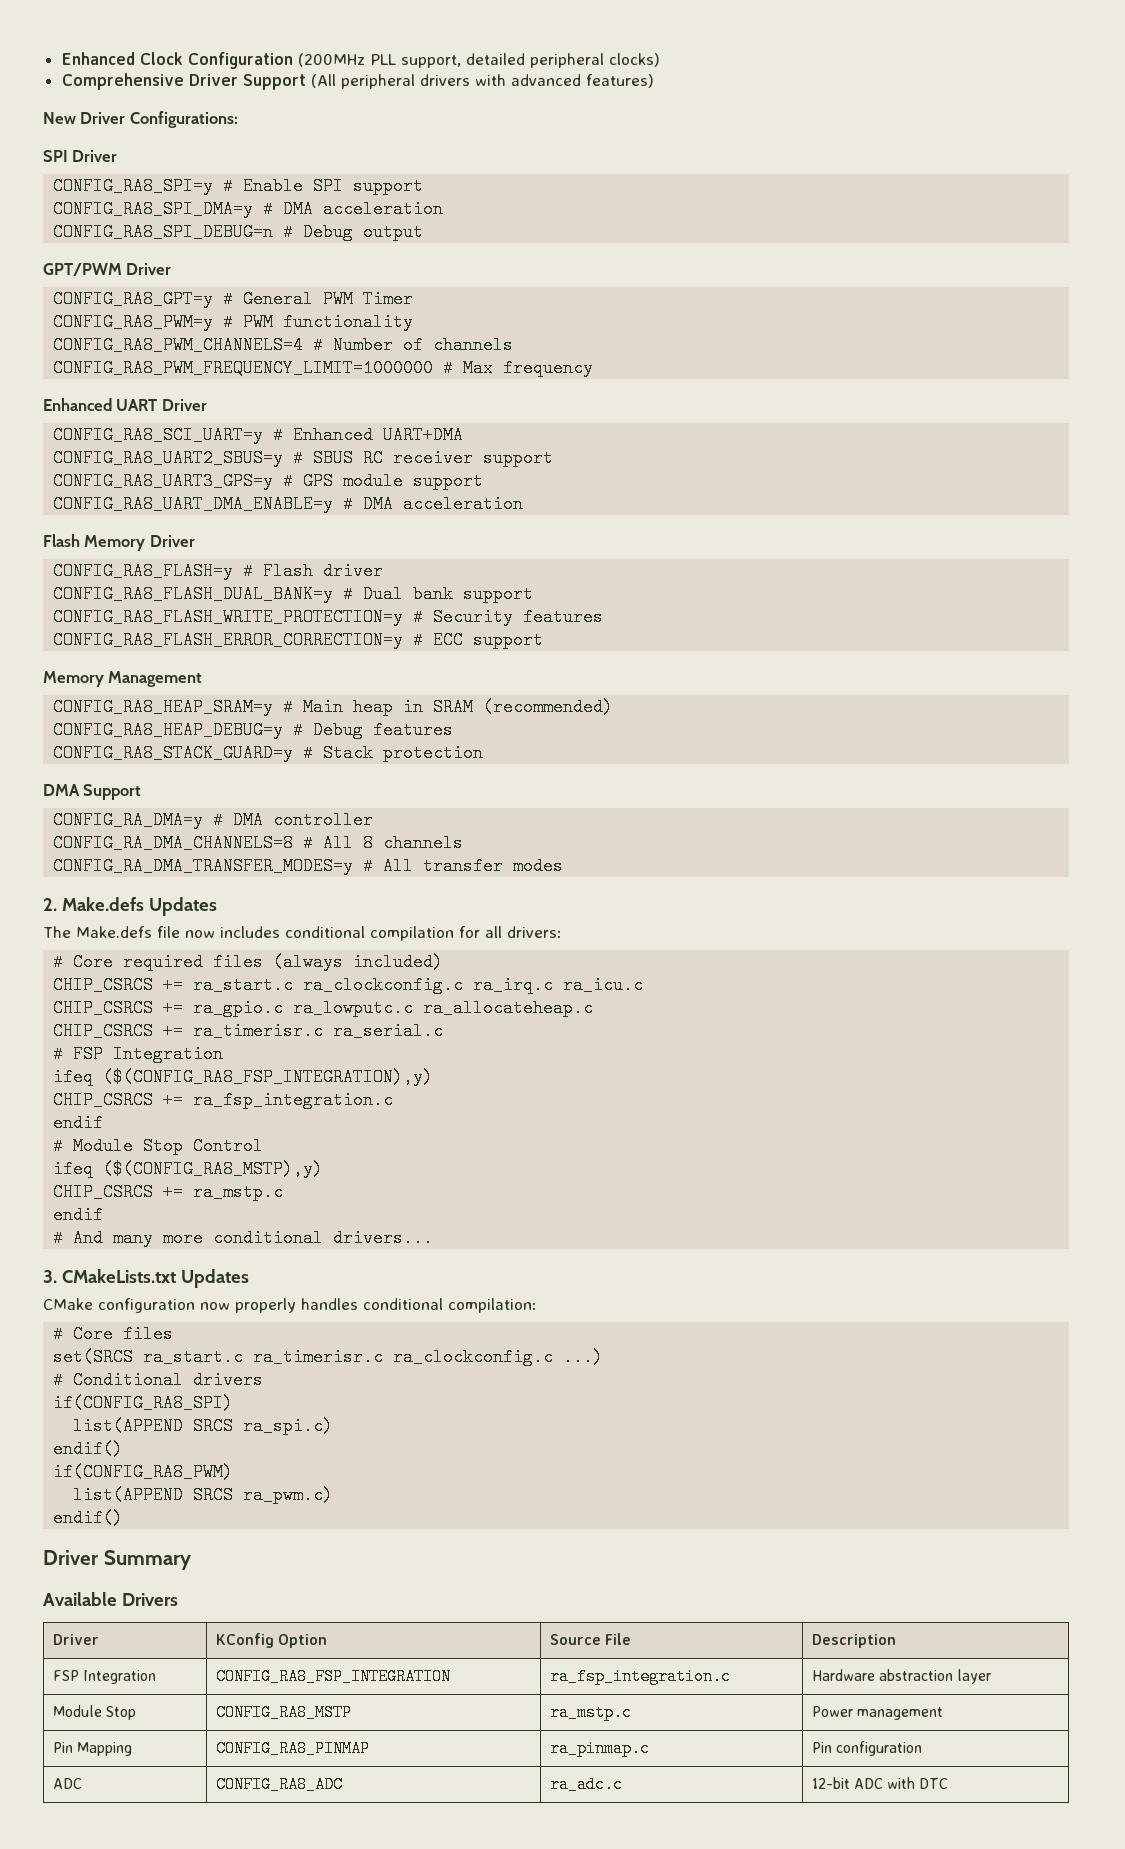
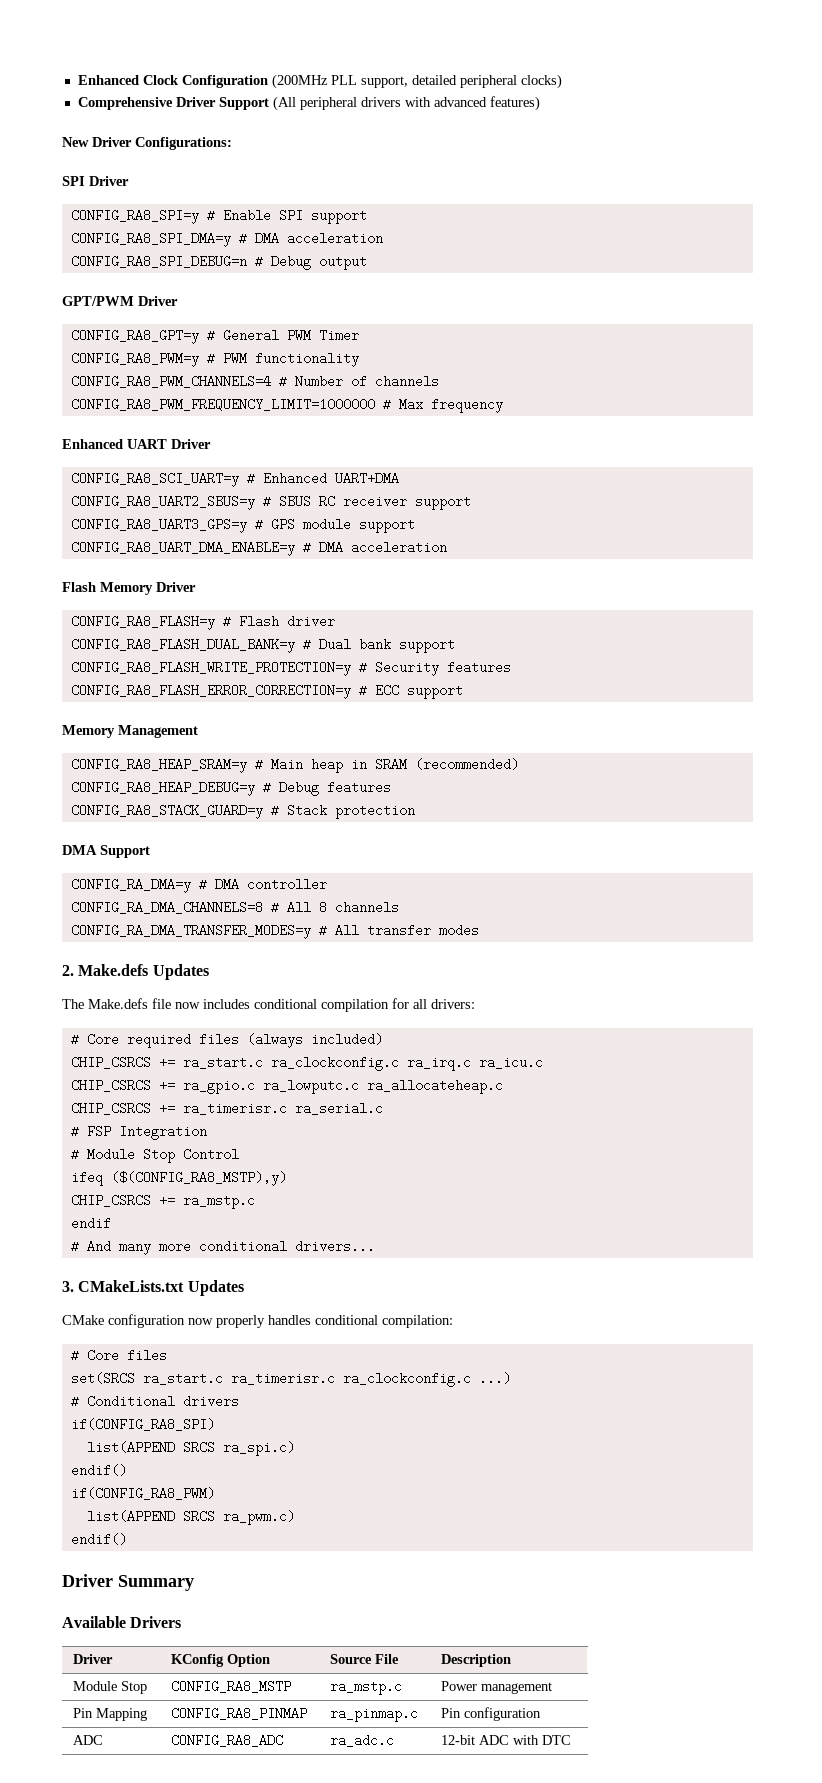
[53,1068,434,1086] [53,1091,394,1109] [53,1114,104,1132] // ifeq ($(CONFIG_RA8_FSP_INTEGRATION),y) // CHIP_CSRCS += ra_fsp_integration.c // endif -> (207, 1132) none
[52,1670,156,1684] [215,1668,451,1685] [549,1668,731,1685] [811,1669,991,1684] // FSP Integration | CONFIG_RA8_FSP_INTEGRATION | ra_fsp_integration.c | Hardware abstraction layer -> (512, 1660) none

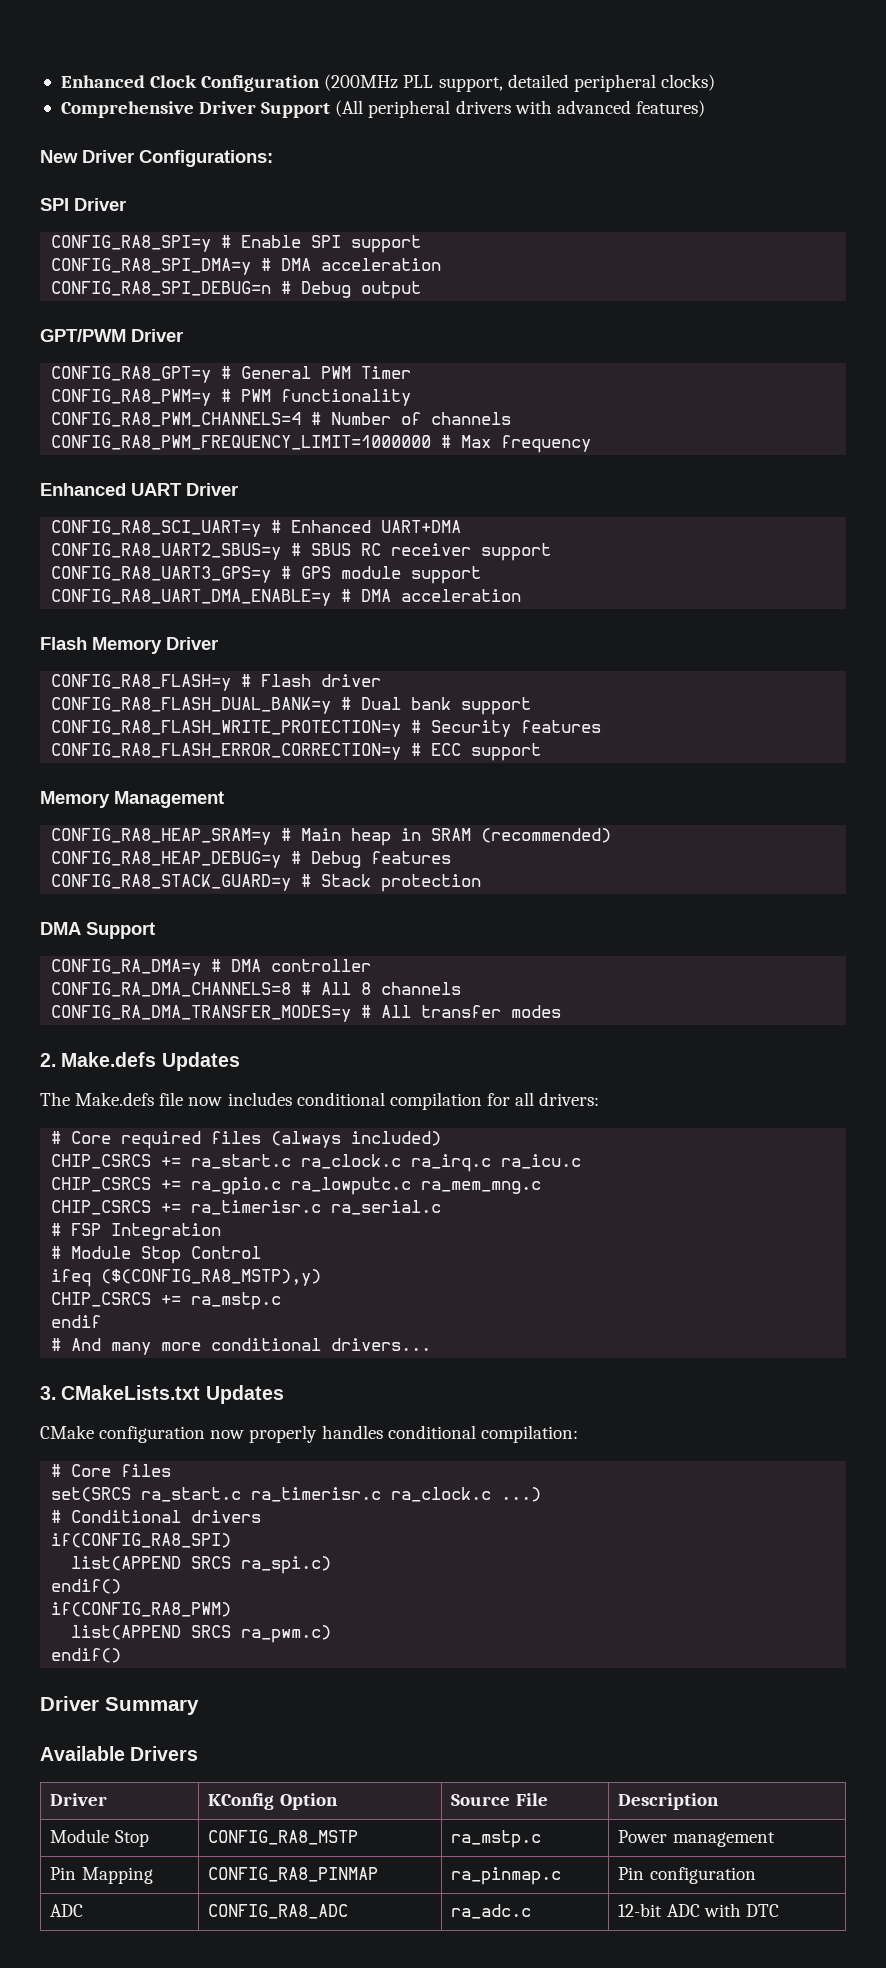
[270,1056,399,1071] ra_clockconfig.c -> [301,1154,402,1169] ra_clock.c
[366,1079,503,1094] ra_allocateheap.c -> [421,1181,542,1194] ra_mem_mng.c
[342,1372,471,1387] ra_clockconfig.c -> [391,1487,492,1502] ra_clock.c

